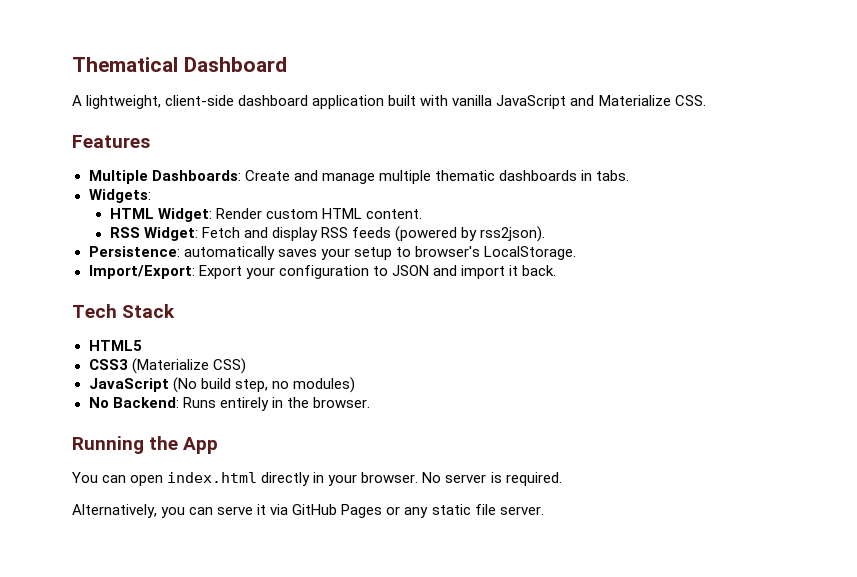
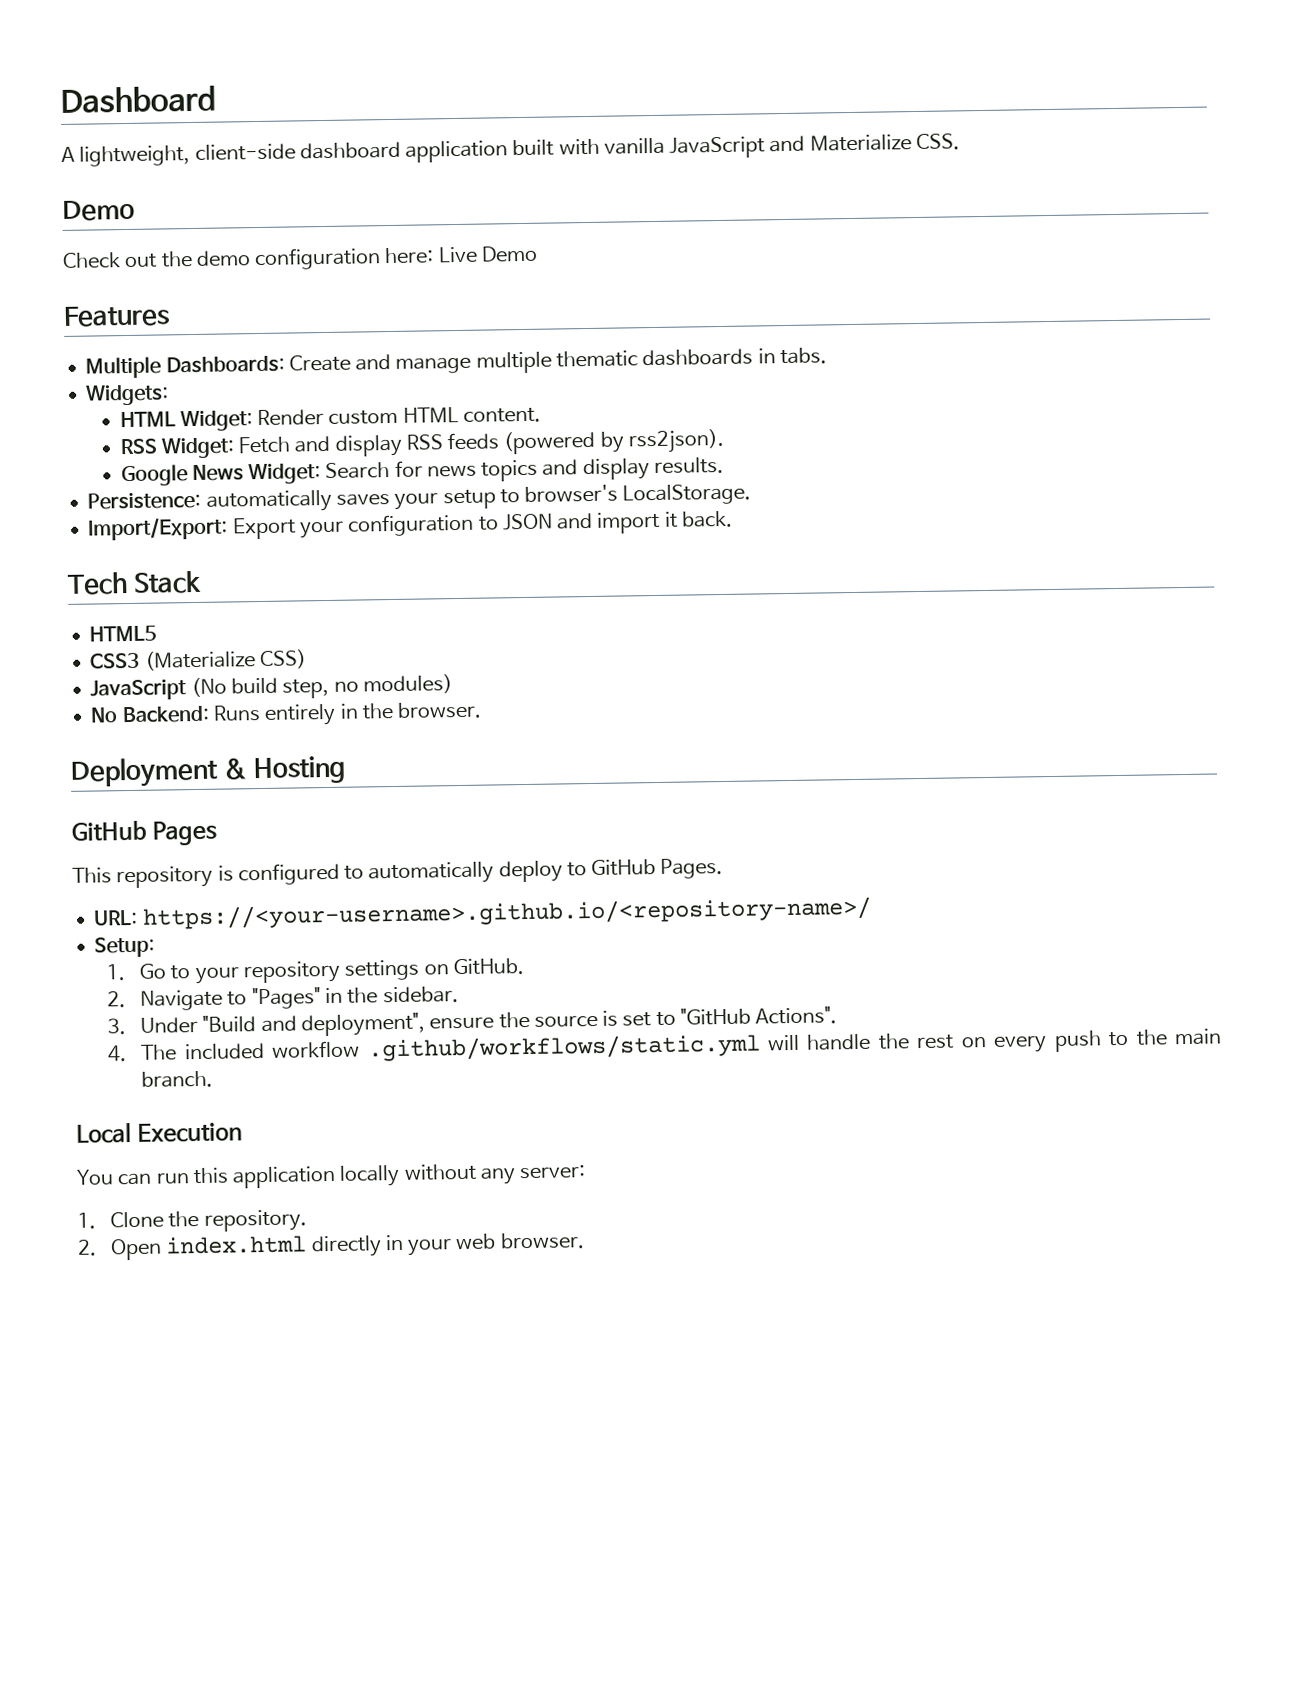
[72,57,178,72] Thematical -> (60, 99) none
(706, 100) none -> [62,199,135,221] [62,245,538,271] // Demo // Check out the demo configuration here: Live Demo
(546, 234) none -> [120,456,724,487] // Google News Widget: Search for news topics and display results.
[72,436,219,454] [72,472,562,486] [72,504,544,518] Running the App // You can open index.html directly in your browser. No server is required. // Alternatively, you can serve it via GitHub Pages or any static file server. -> [70,755,347,788] [71,820,218,846] [72,858,724,889] [93,896,872,930] [94,936,156,958] [106,958,524,985] [107,986,459,1011] [107,1006,838,1037] [107,1028,1222,1062] [141,1070,214,1088] [76,1122,244,1144] [76,1163,587,1189] [77,1209,307,1232] [77,1232,585,1261] Deployment & Hosting // GitHub Pages // This repository is configured to automatically deploy to GitHub Pages. // URL: https://<your-username>.github.io/<repository-name>/ // Setup: // 1. Go to your repository settings on GitHub. // 2. Navigate to "Pages" in the sidebar. // 3. Under "Build and deployment", ensure the source is set to "GitHub Actions". // 4. The included workflow .github/workflows/static.yml will handle the rest on every push to the main branch. // Local Execution // You can run this application locally without any server: // 1. Clone the repository. // 2. Open index.html directly in your web browser.

